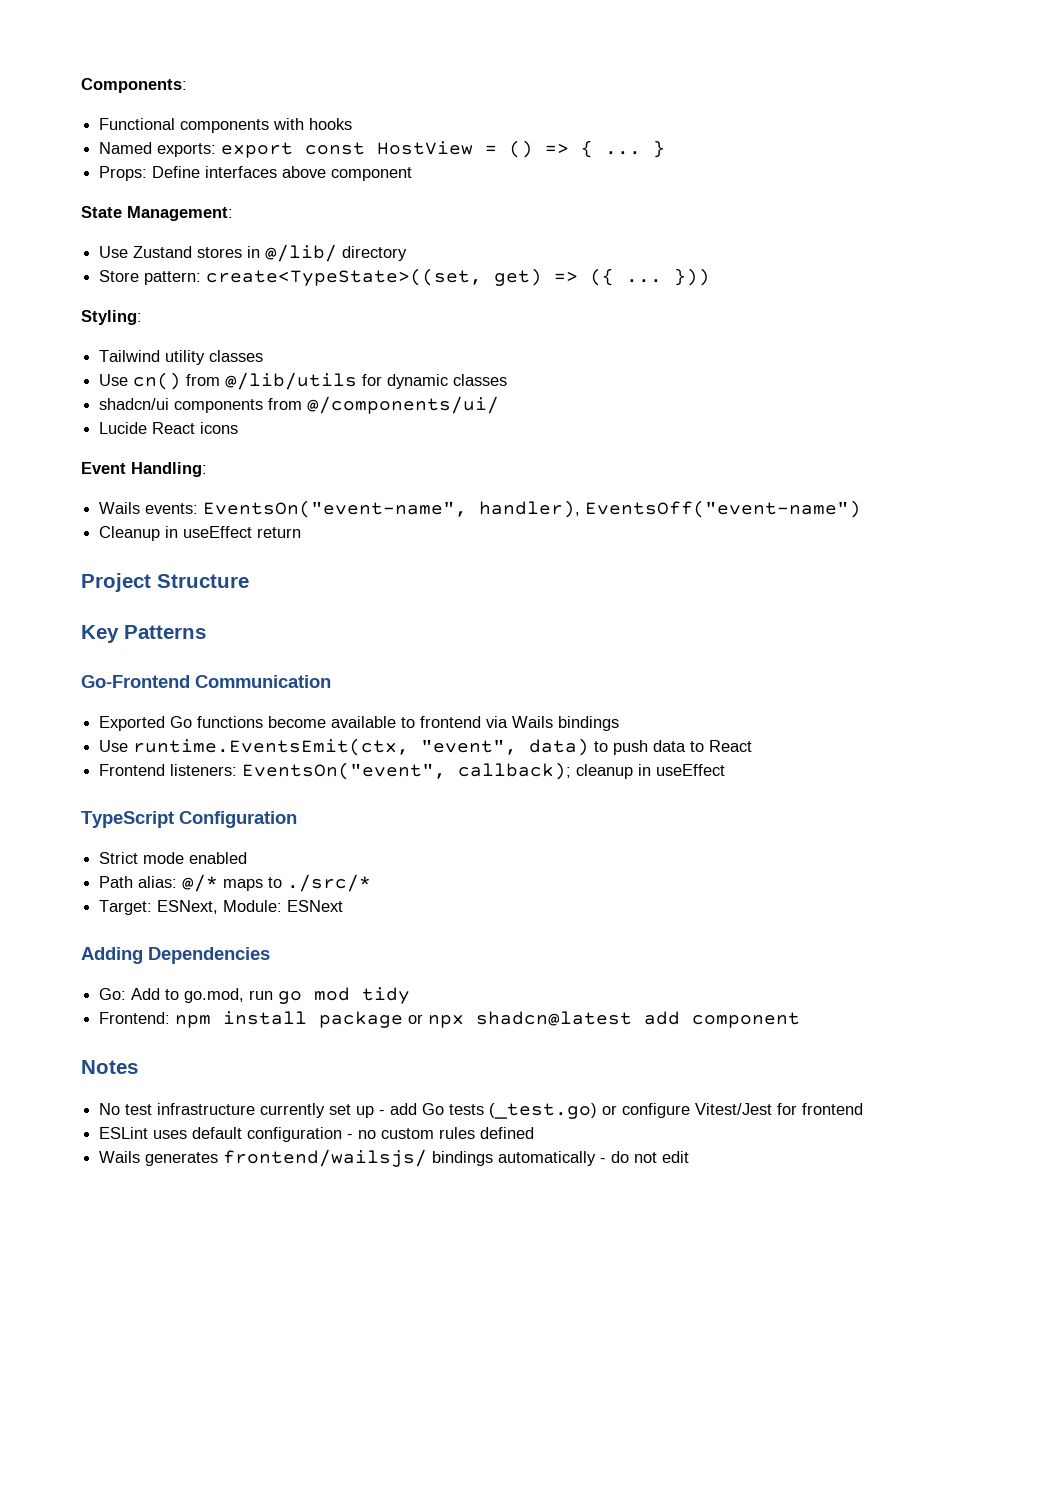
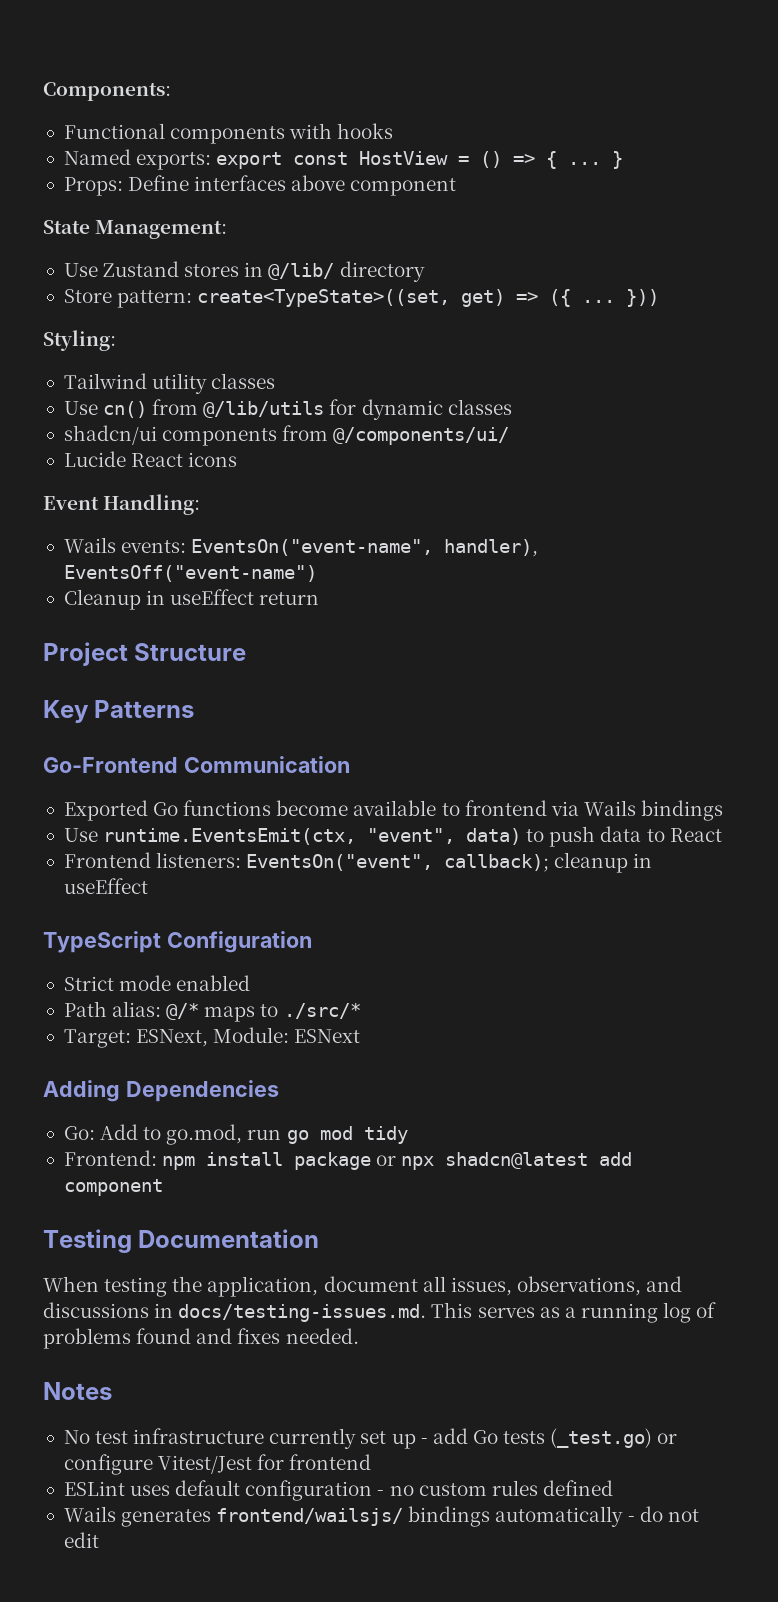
(801, 1020) none -> [43,1229,320,1253] [43,1276,683,1297] [43,1302,717,1323] [43,1328,359,1349] // Testing Documentation // When testing the application, document all issues, observations, and discussions in docs/testing-issues.md. This serves as a running log of problems found and fixes needed.

